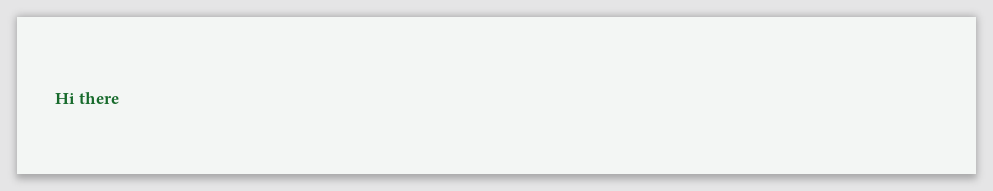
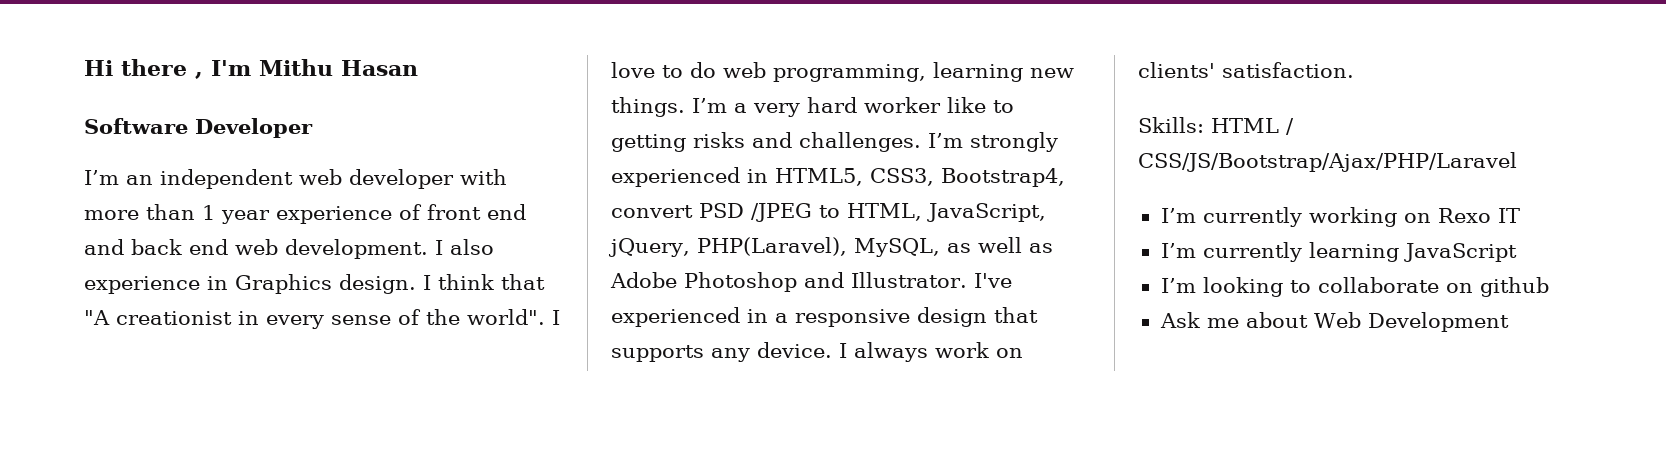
(119, 98) none -> [195,59,418,79] [84,118,313,138] [84,169,507,189] [84,204,526,224] [84,239,494,259] [84,274,545,294] [84,309,560,329] [611,62,1074,82] [611,97,1014,117] [611,132,1058,152] [611,167,1065,187] [611,203,1046,222] [608,237,1053,257] [610,272,1012,292] [611,307,1038,327] [611,342,1023,362] [1138,62,1354,78] [1138,117,1294,135] [1138,152,1517,172] [1160,207,1520,227] [1160,242,1517,262] [1160,277,1549,297] [1159,312,1509,332] , I'm Mithu Hasan // Software Developer // I’m an independent web developer with more than 1 year experience of front end and back end web development. I also experience in Graphics design. I think that "A creationist in every sense of the world". I love to do web programming, learning new things. I’m a very hard worker like to getting risks and challenges. I’m strongly experienced in HTML5, CSS3, Bootstrap4, convert PSD /JPEG to HTML, JavaScript, jQuery, PHP(Laravel), MySQL, as well as Adobe Photoshop and Illustrator. I've experienced in a responsive design that supports any device. I always work on clients' satisfaction. // Skills: HTML / CSS/JS/Bootstrap/Ajax/PHP/Laravel // I’m currently working on Rexo IT // I’m currently learning JavaScript // I’m looking to collaborate on github // Ask me about Web Development

